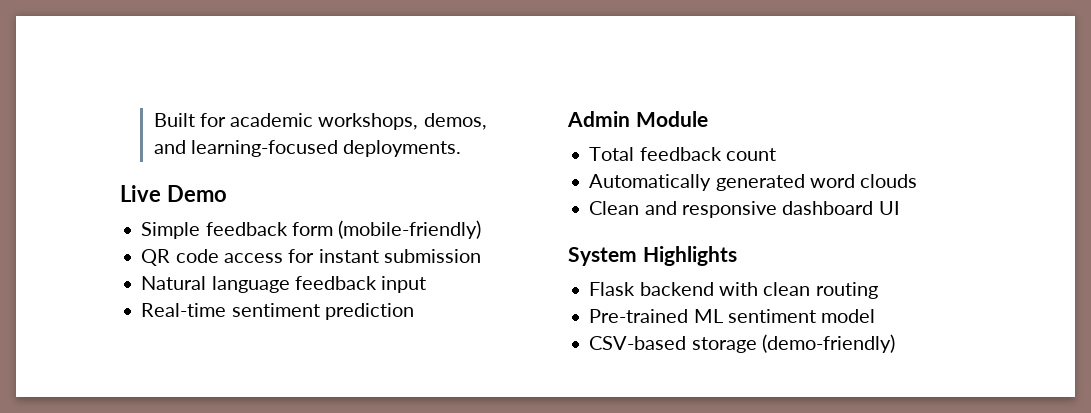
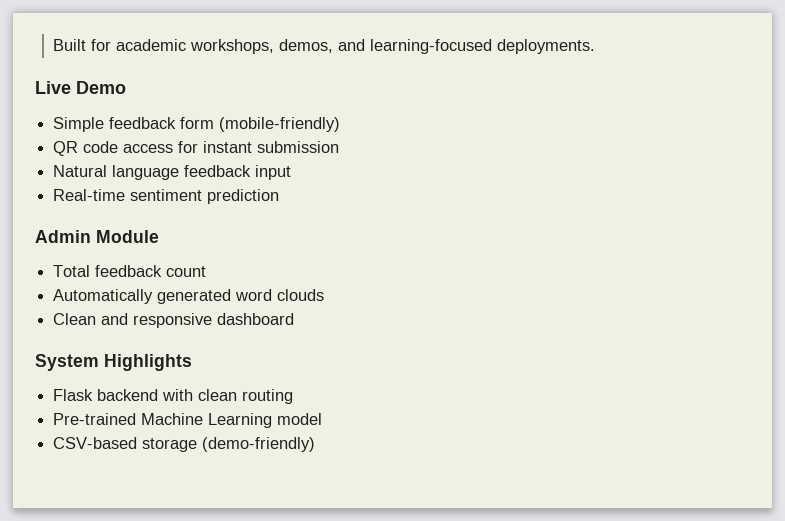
[878,201,900,215] UI -> (295, 319) none
[693,309,816,323] ML sentiment -> [141,413,273,428] Machine Learning

